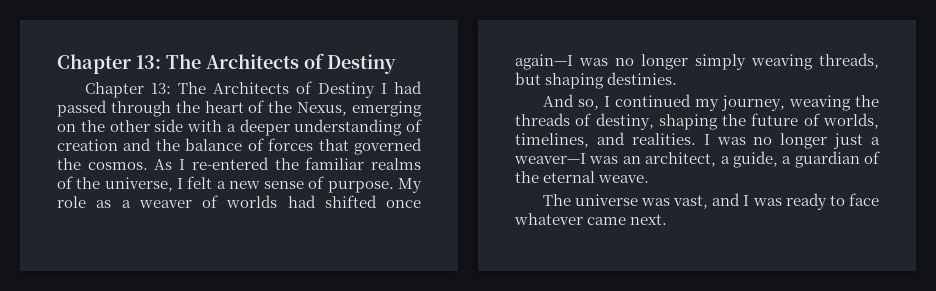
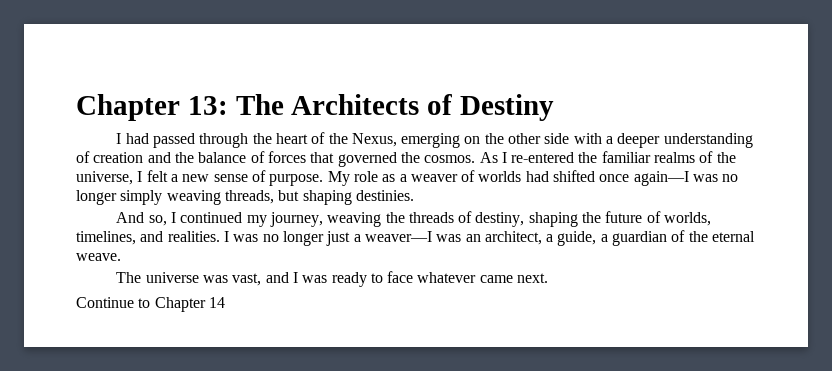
[84,81,375,98] Chapter 13: The Architects of Destiny -> (555, 107) none
(668, 219) none -> [76,297,225,312] // Continue to Chapter 14

